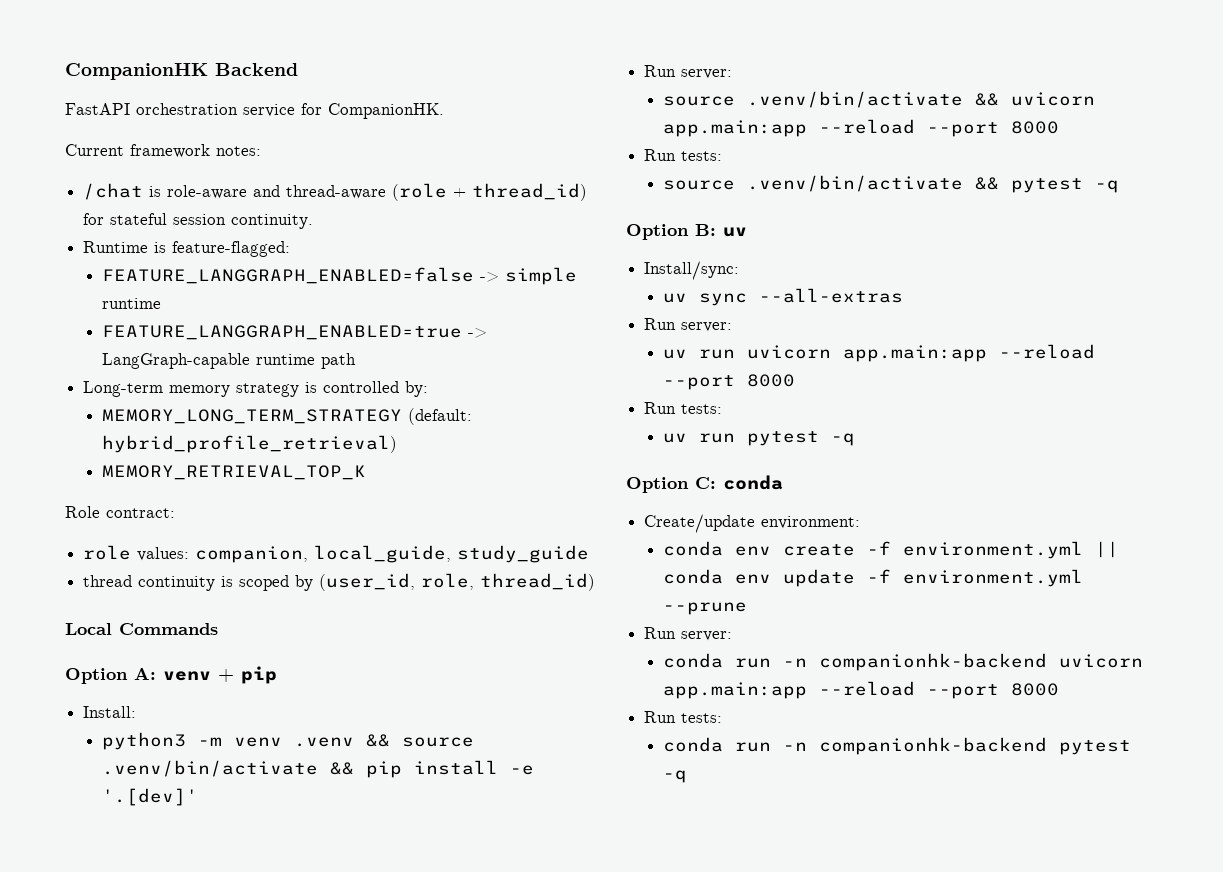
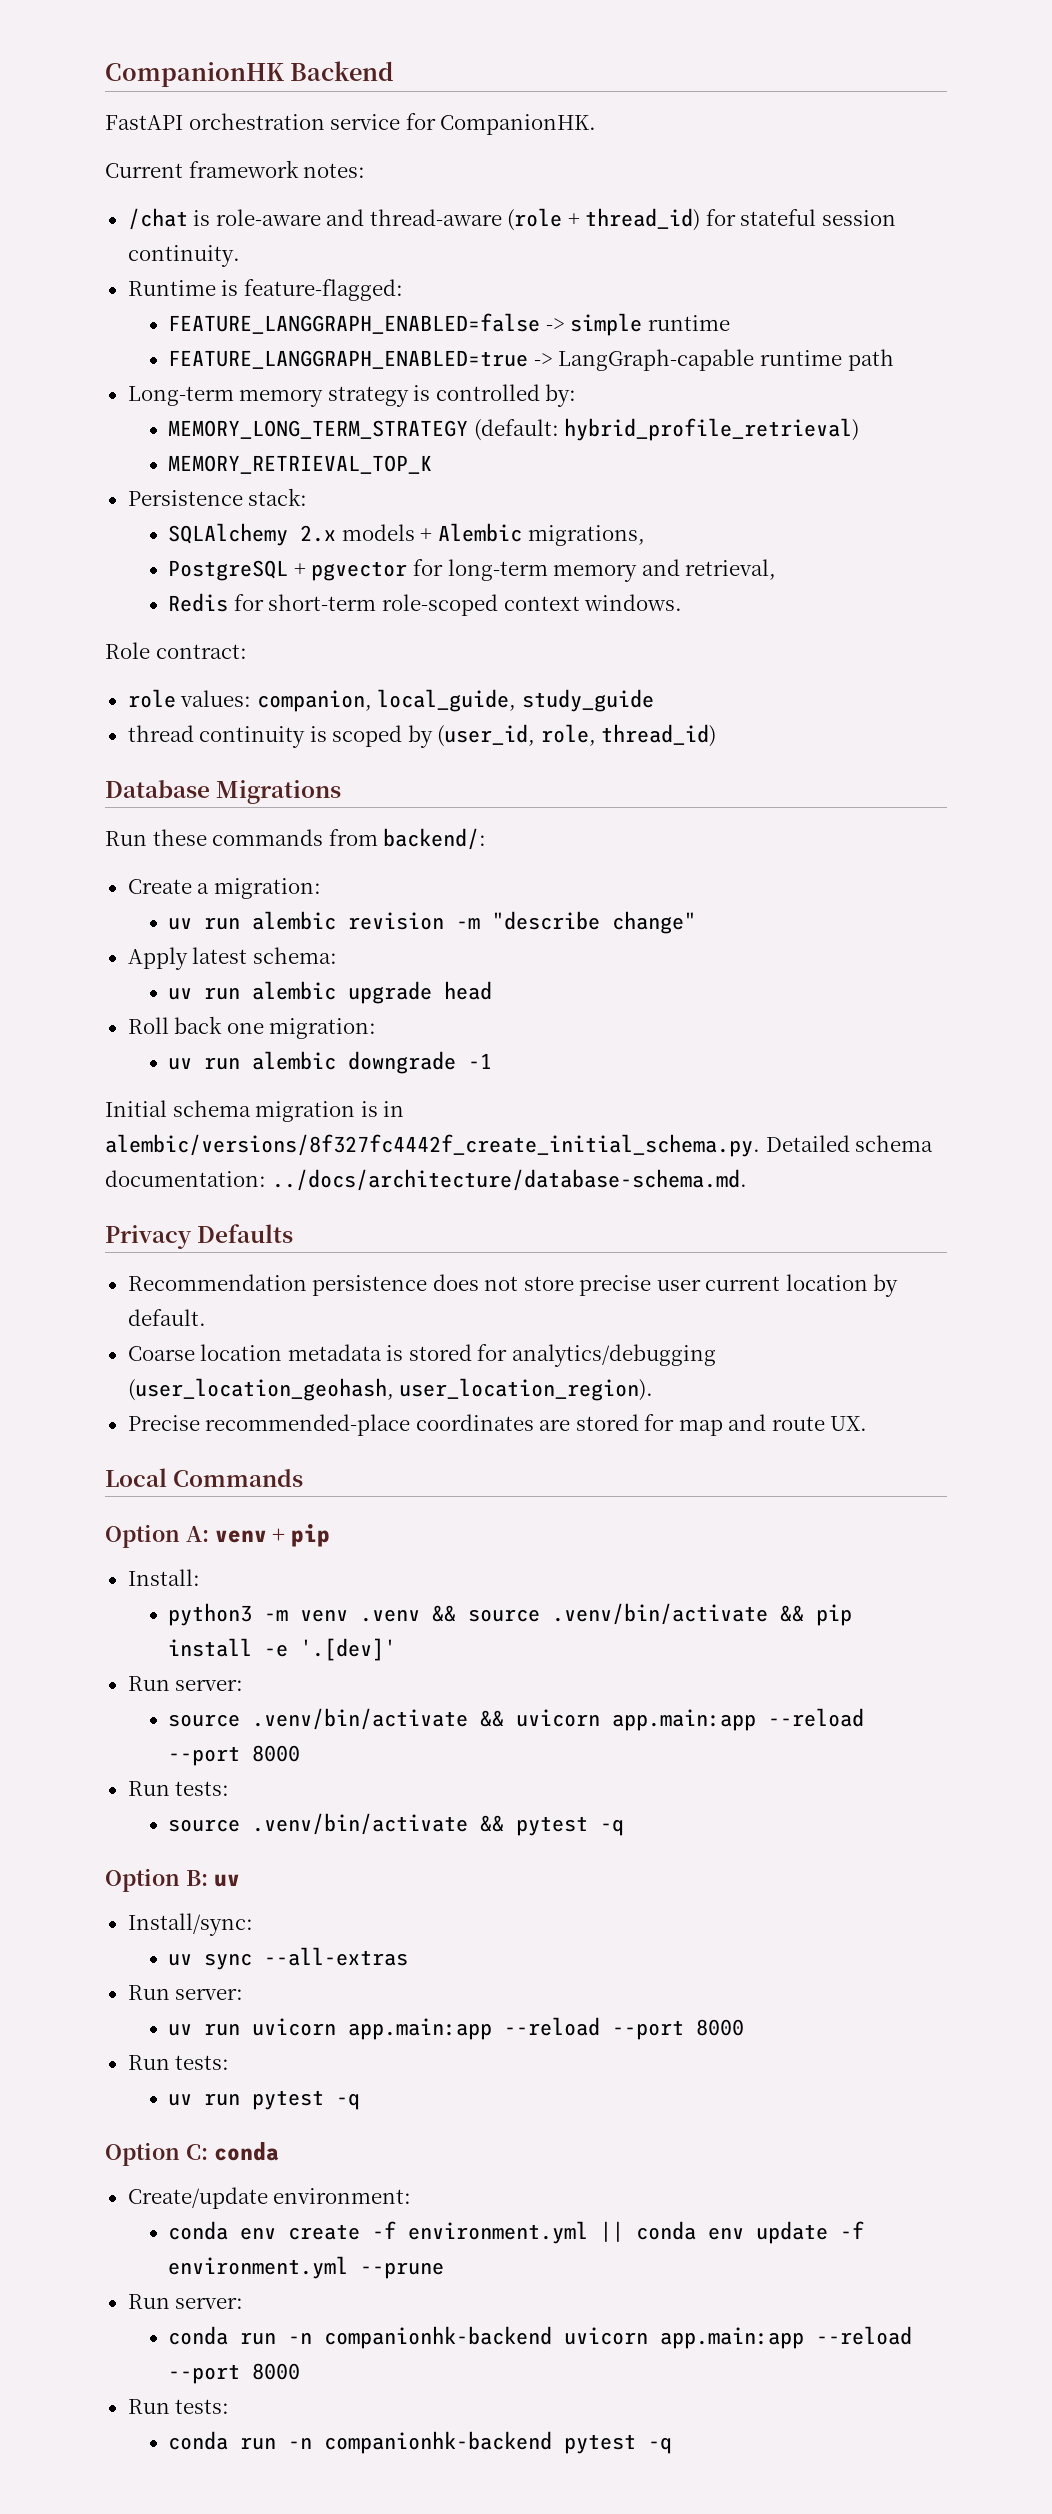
(366, 472) none -> [127,488,308,506] [168,523,645,546] [168,559,777,582] [168,593,683,616] // Persistence stack: // SQLAlchemy 2.x models + Alembic migrations, // PostgreSQL + pgvector for long-term memory and retrieval, // Redis for short-term role-scoped context windows.
(596, 582) none -> [105,780,342,804] [105,828,487,850] [127,878,321,899] [168,911,697,934] [127,947,337,970] [168,981,493,1004] [127,1016,377,1039] [168,1051,493,1074] [105,1100,405,1122] [105,1134,934,1157] [105,1169,747,1191] [105,1224,294,1249] [127,1274,899,1297] [127,1309,206,1326] [127,1344,716,1367] [127,1378,654,1401] [127,1414,868,1436] // Database Migrations // Run these commands from backend/: // Create a migration: // uv run alembic revision -m "describe change" // Apply latest schema: // uv run alembic upgrade head // Roll back one migration: // uv run alembic downgrade -1 // Initial schema migration is in alembic/versions/8f327fc4442f_create_initial_schema.py. Detailed schema documentation: ../docs/architecture/database-schema.md. // Privacy Defaults // Recommendation persistence does not store precise user current location by default. // Coarse location metadata is stored for analytics/debugging (user_location_geohash, user_location_region). // Precise recommended-place coordinates are stored for map and route UX.

